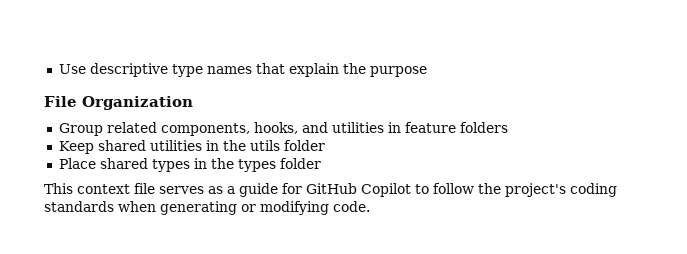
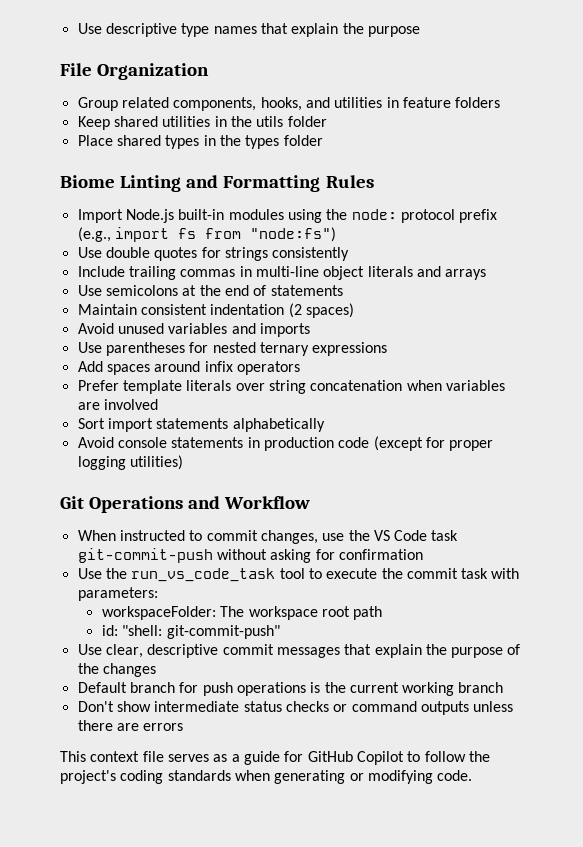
(321, 163) none -> [60,175,374,192] [77,209,498,223] [77,227,336,242] [77,247,350,261] [77,266,487,280] [77,285,343,296] [77,303,354,318] [77,323,310,337] [77,342,388,356] [77,361,300,375] [77,380,505,394] [77,399,158,410] [77,418,325,432] [77,436,494,451] [77,455,183,470] [60,496,311,513] [77,530,459,544] [77,548,423,563] [77,568,520,582] [77,587,158,601] [101,606,383,620] [101,625,280,639] [77,644,521,658] [77,663,156,677] [77,682,504,696] [77,701,514,715] [77,720,184,731] // Biome Linting and Formatting Rules // Import Node.js built-in modules using the node: protocol prefix (e.g., import fs from "node:fs") // Use double quotes for strings consistently // Include trailing commas in multi-line object literals and arrays // Use semicolons at the end of statements // Maintain consistent indentation (2 spaces) // Avoid unused variables and imports // Use parentheses for nested ternary expressions // Add spaces around infix operators // Prefer template literals over string concatenation when variables are involved // Sort import statements alphabetically // Avoid console statements in production code (except for proper logging utilities) // Git Operations and Workflow // When instructed to commit changes, use the VS Code task git-commit-push without asking for confirmation // Use the run_vs_code_task tool to execute the commit task with parameters: // workspaceFolder: The workspace root path // id: "shell: git-commit-push" // Use clear, descriptive commit messages that explain the purpose of the changes // Default branch for push operations is the current working branch // Don't show intermediate status checks or command outputs unless there are errors

